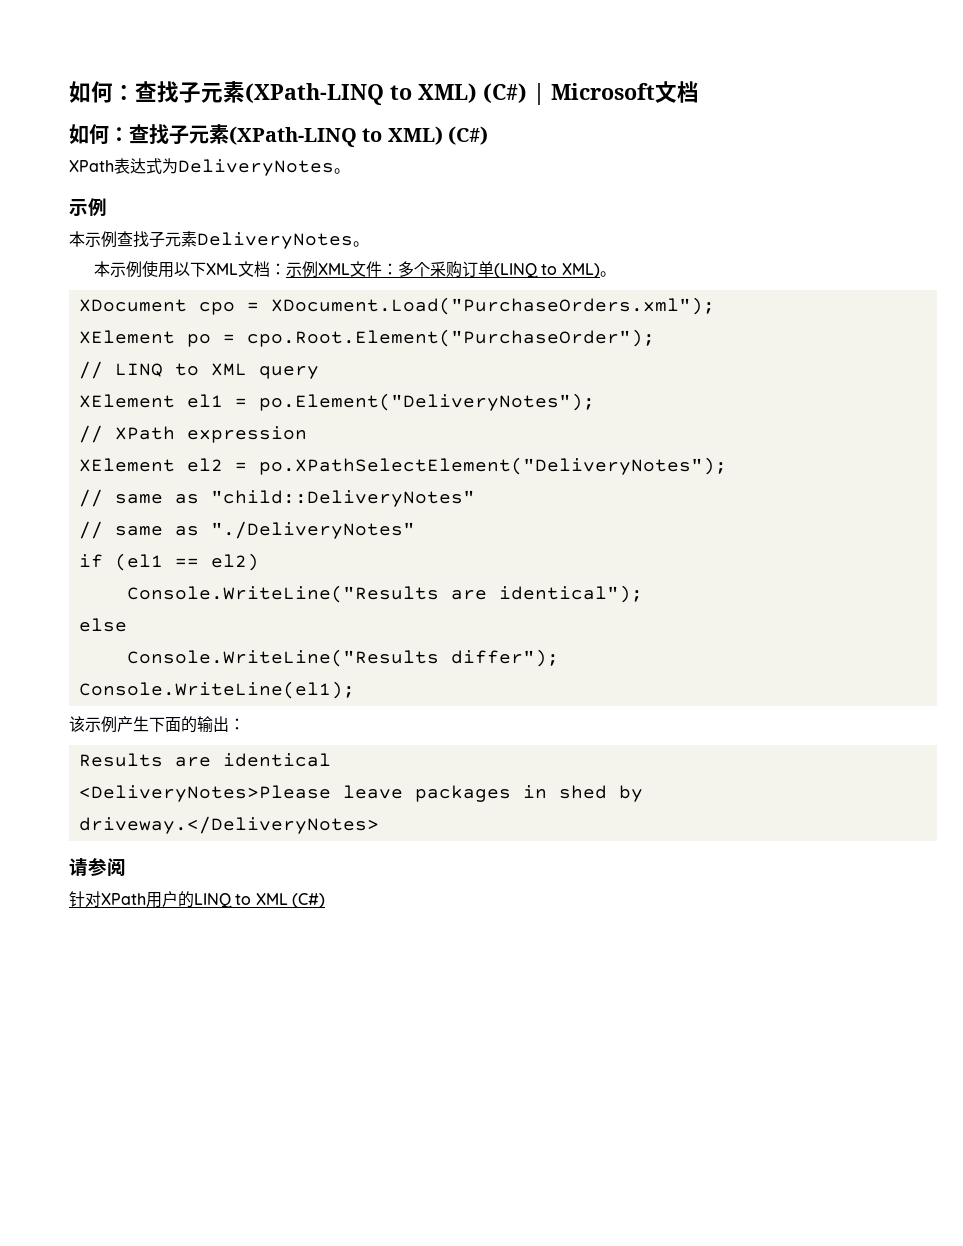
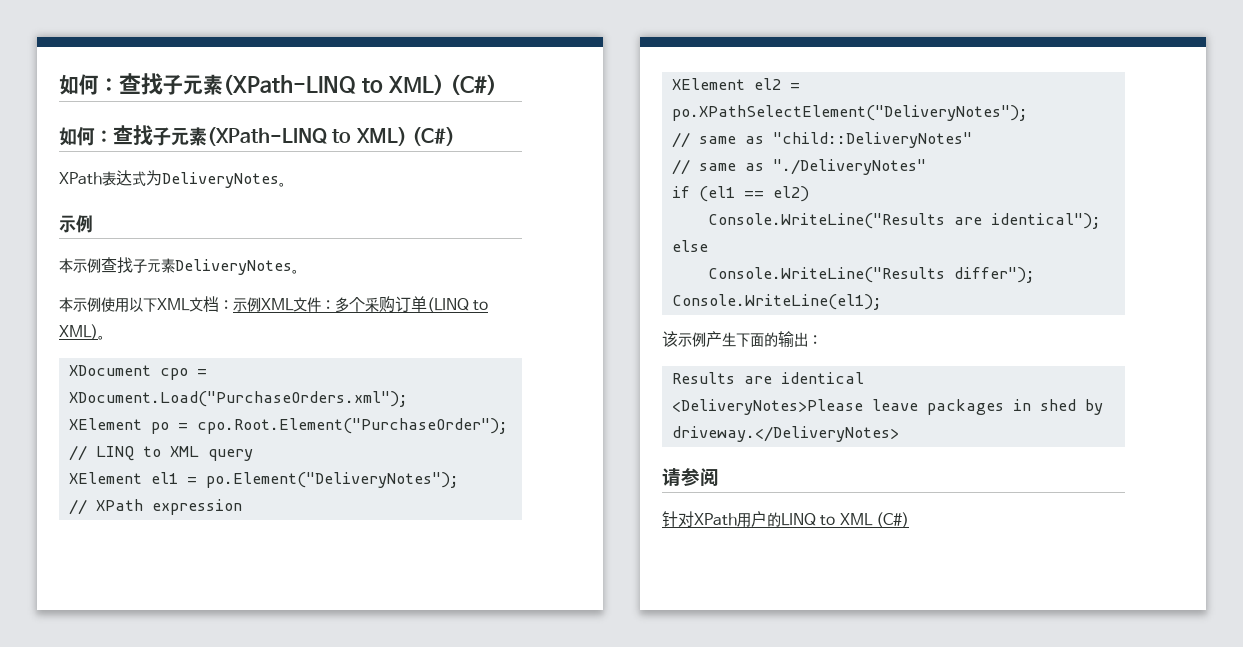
[69,81,699,105] 如何：查找子元素(XPath-LINQ to XML) (C#) | Microsoft文档 -> [59,73,497,95] 如何：查找子元素(XPath-LINQ to XML) (C#)

